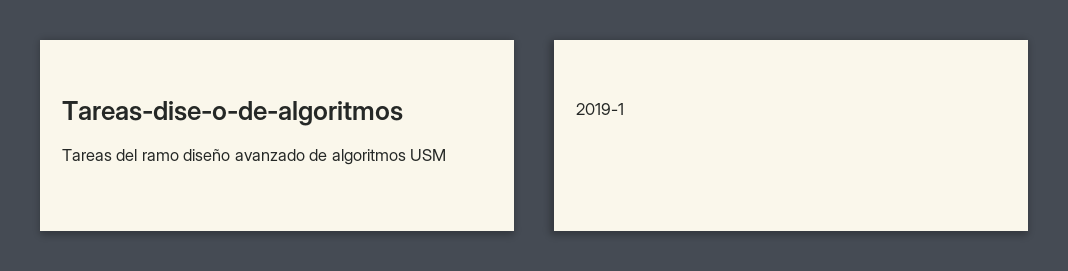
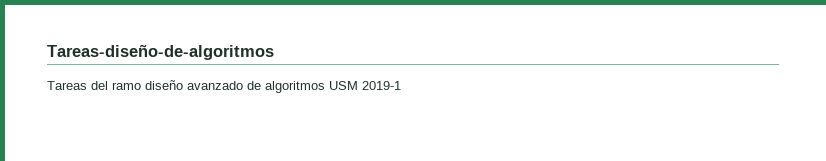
[62,101,403,126] Tareas-dise-o-de-algoritmos -> [47,44,274,60] Tareas-diseño-de-algoritmos

